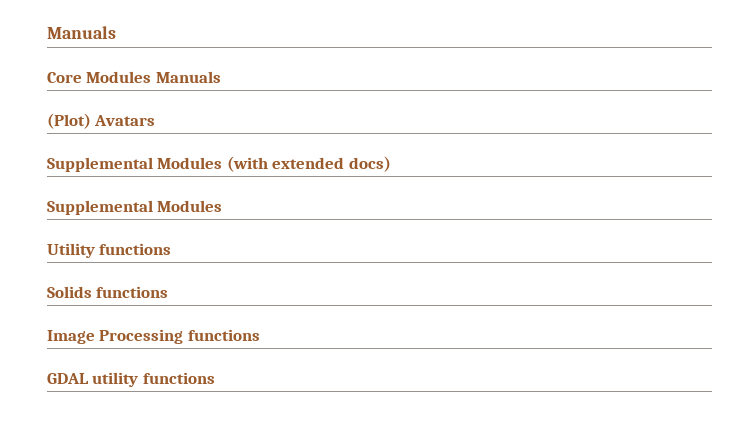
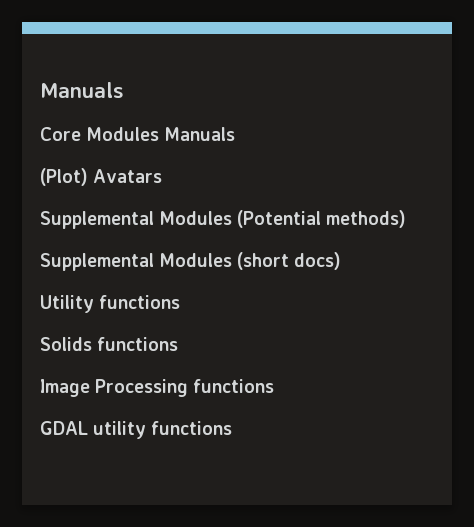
[226,156,391,172] [47,200,223,215] (with extended docs) // Supplemental Modules -> [237,210,407,228] [40,252,342,271] (Potential methods) // Supplemental Modules (short docs)

